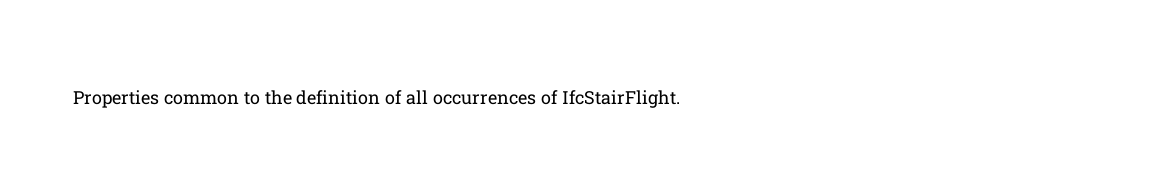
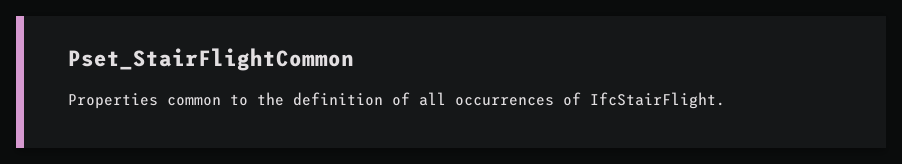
(73, 99) none -> [68,48,354,71] Pset_StairFlightCommon //

